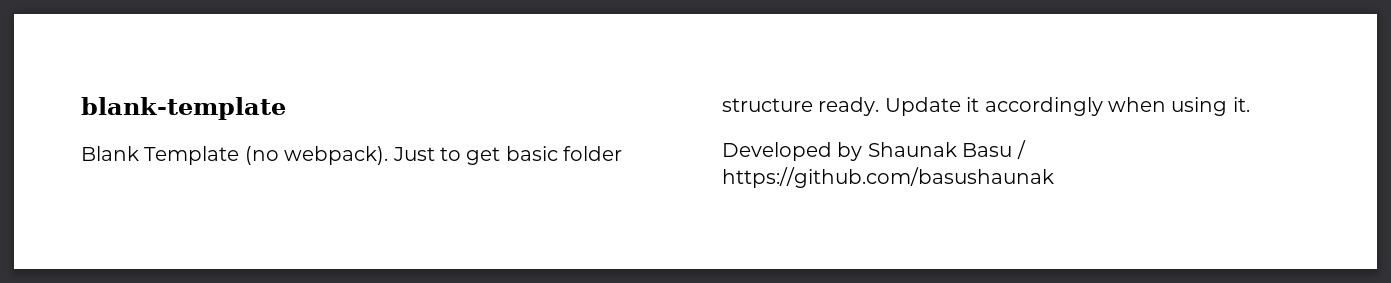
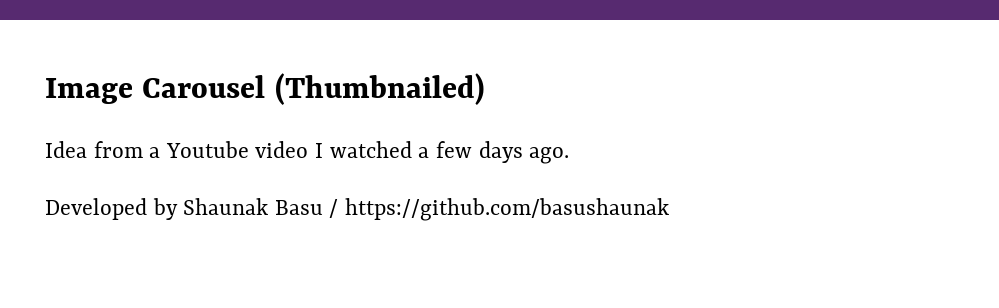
[81,97,286,120] [81,146,623,165] [722,97,1250,116] blank-template // Blank Template (no webpack). Just to get basic folder structure ready. Update it accordingly when using it. -> [45,73,485,105] [45,141,570,164] Image Carousel (Thumbnailed) // Idea from a Youtube video I watched a few days ago.

